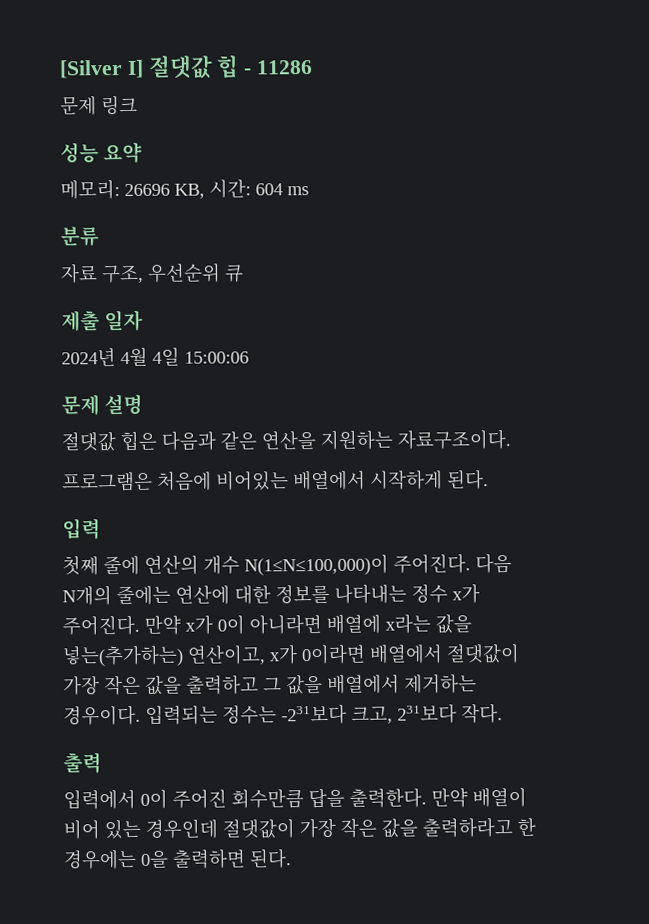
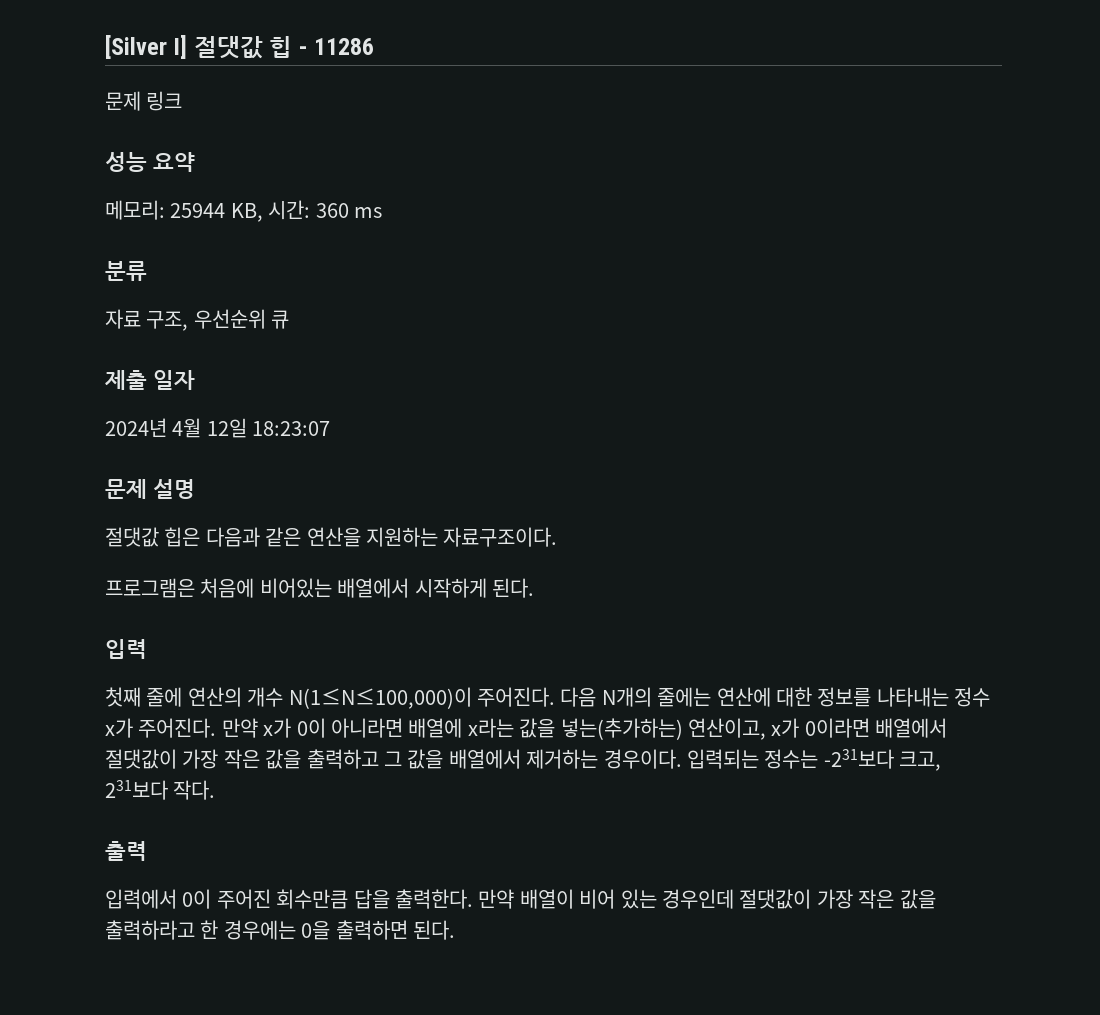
[124,183,170,197] 26696 -> [170,203,226,218] 25944
[255,183,283,196] 604 -> [315,203,349,218] 360
[152,347,249,366] 4일 15:00:06 -> [206,418,331,438] 12일 18:23:07

